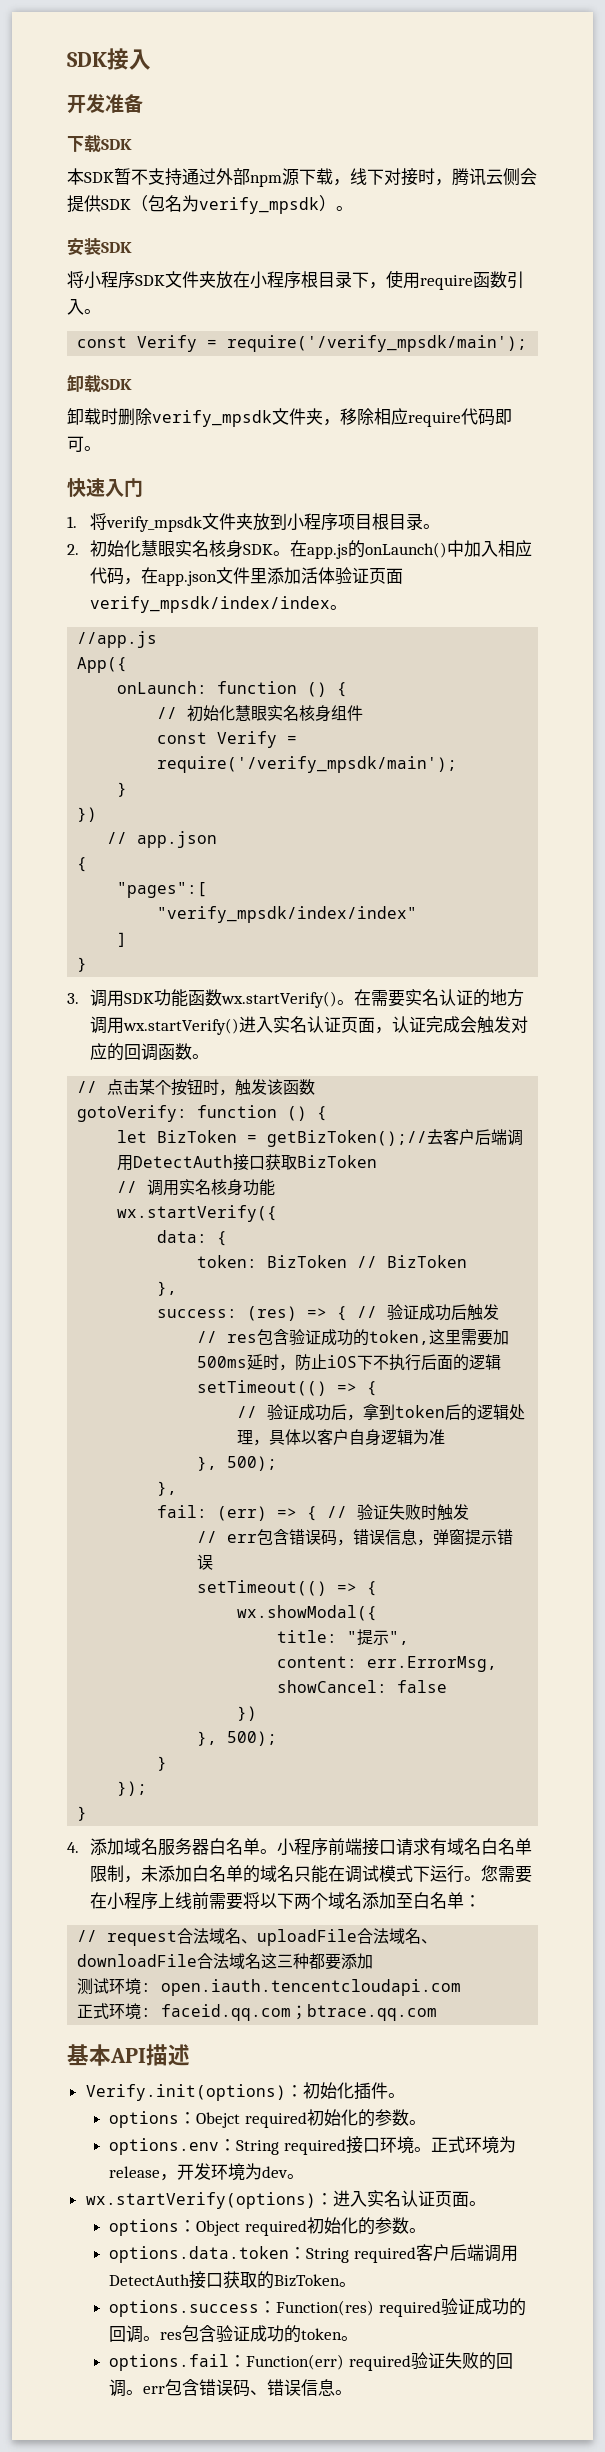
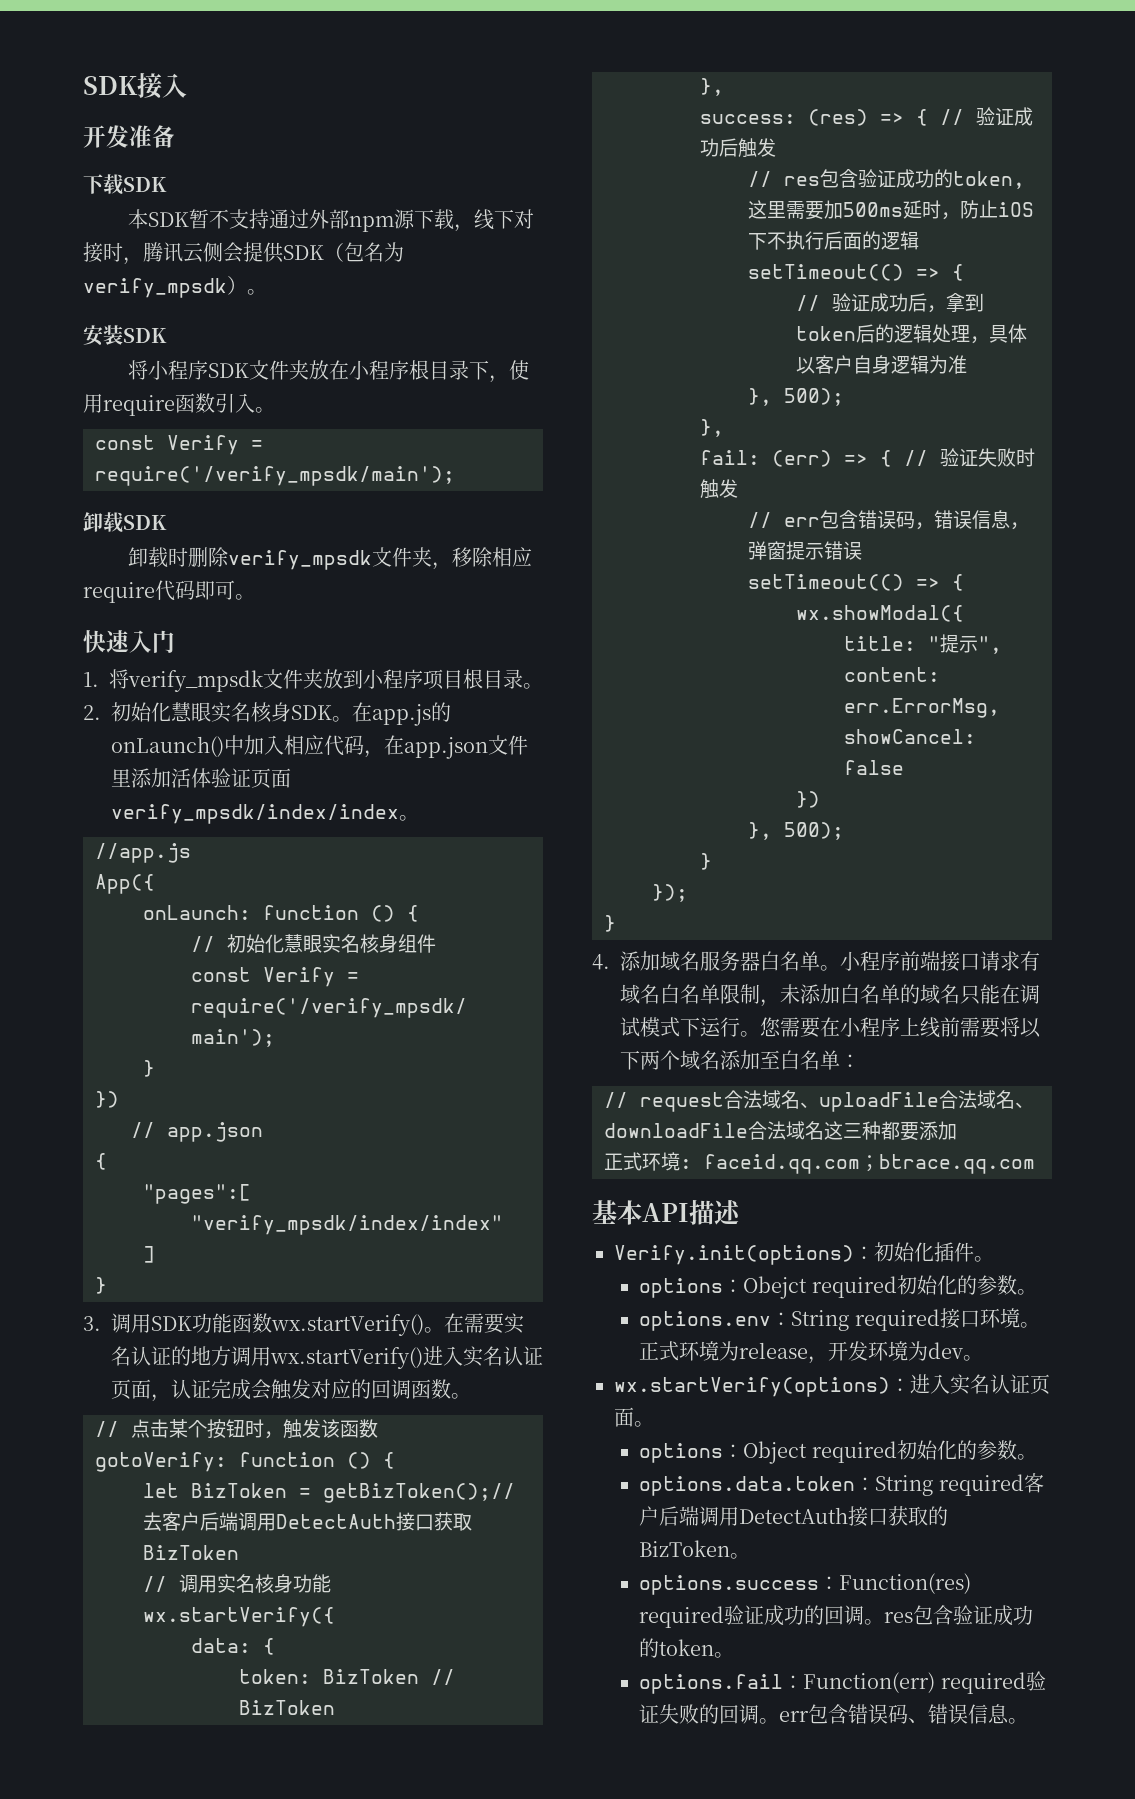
[77,1978,462,1996] // 测试环境: open.iauth.tencentcloudapi.com -> (957, 1130) none

